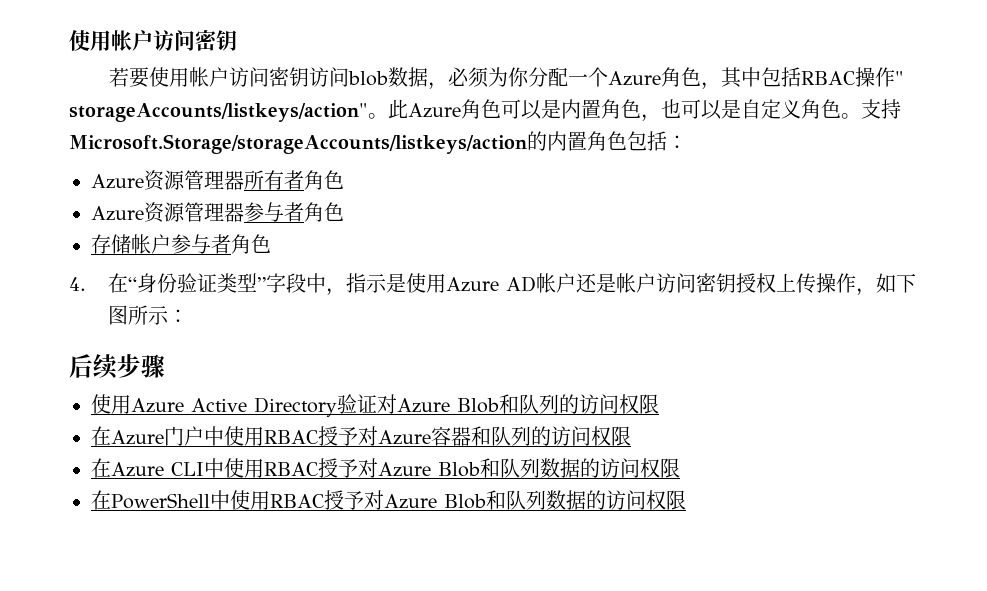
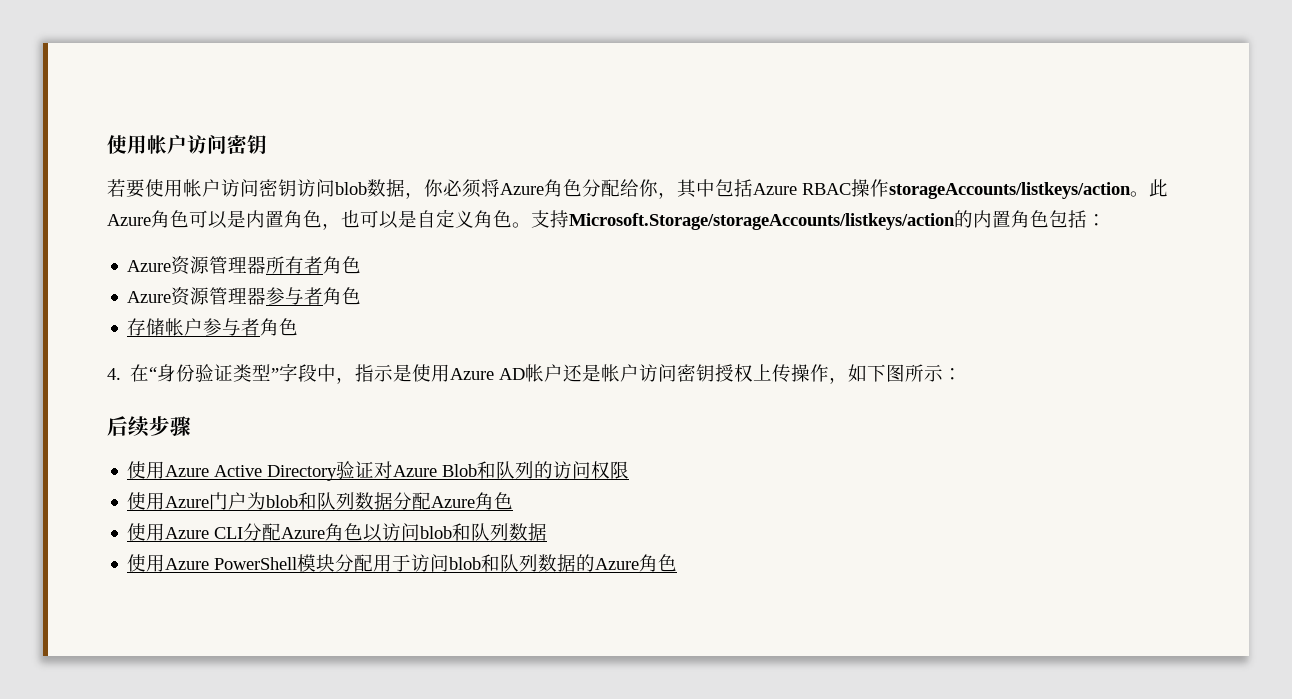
[447,67,701,88] 必须为你分配一个Azure角色 -> [424,179,658,198] 你必须将Azure角色分配给你
(801, 77) none -> [753,183,797,195] Azure
[894,71,904,85] [69,103,368,122] " storageAccounts/listkeys/action" -> [889,182,1131,199] storageAccounts/listkeys/action
[91,426,111,446] 在 -> [127,492,166,510] 使用
[204,426,631,446] [91,458,680,478] [91,490,686,510] 中使用RBAC授予对Azure容器和队列的访问权限 // 在Azure CLI中使用RBAC授予对Azure Blob和队列数据的访问权限 // 在PowerShell中使用RBAC授予对Azure Blob和队列数据的访问权限 -> [247,492,514,510] [127,523,548,542] [127,554,678,572] 为blob和队列数据分配Azure角色 // 使用Azure CLI分配Azure角色以访问blob和队列数据 // 使用Azure PowerShell模块分配用于访问blob和队列数据的Azure角色

